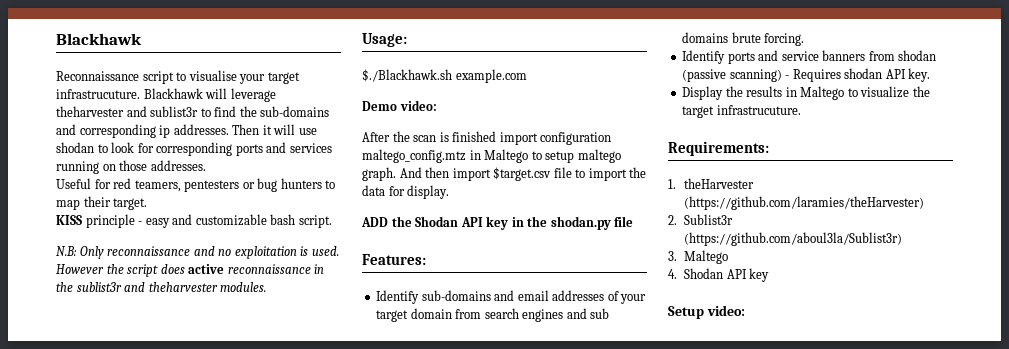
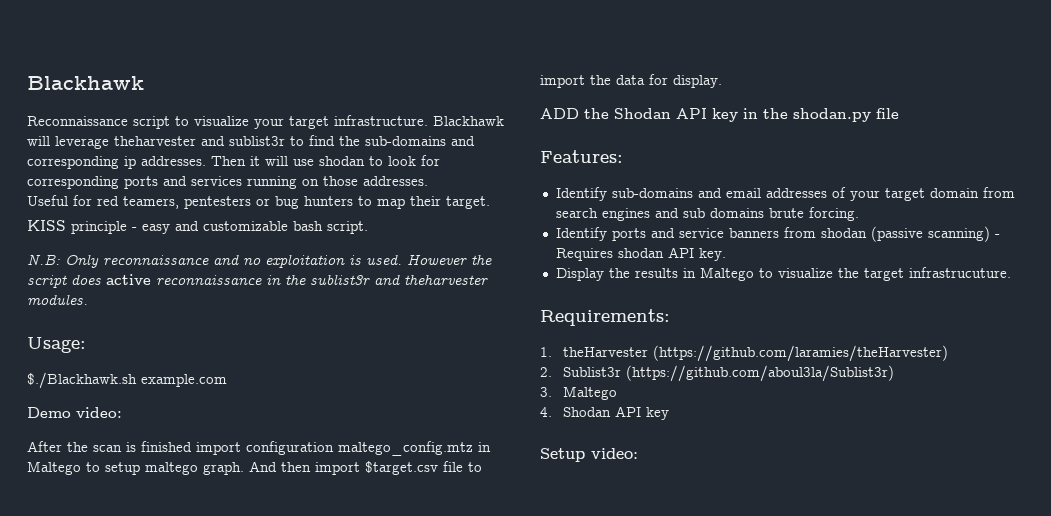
[188,70,300,84] [56,89,140,99] visualise your target infrastrucuture. -> [194,115,428,129] visualize your target infrastructure.

